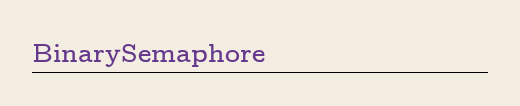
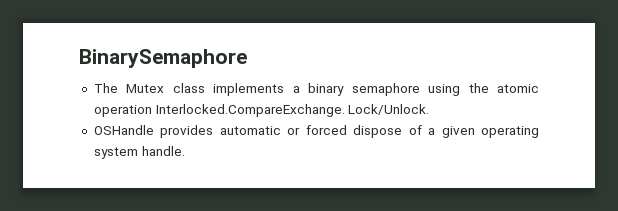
(265, 55) none -> [93,83,539,96] [93,104,430,117] [93,125,539,138] [93,146,185,159] // The Mutex class implements a binary semaphore using the atomic operation Interlocked.CompareExchange. Lock/Unlock. // OSHandle provides automatic or forced dispose of a given operating system handle.

